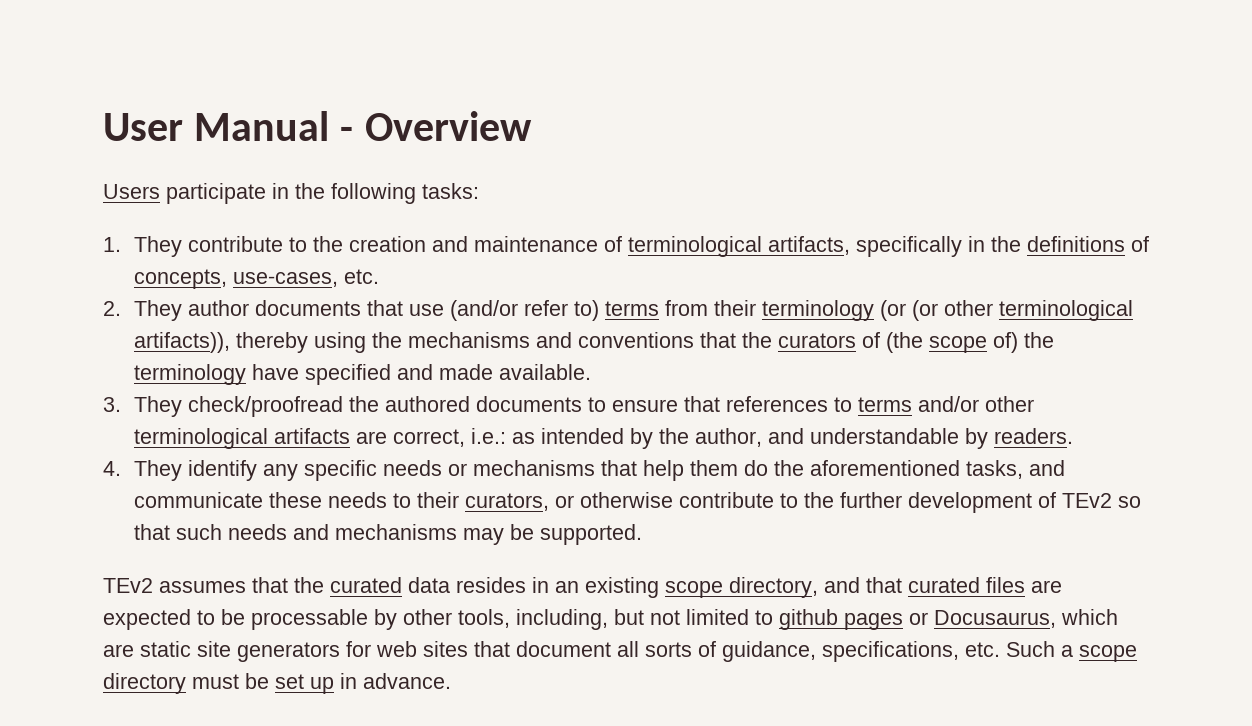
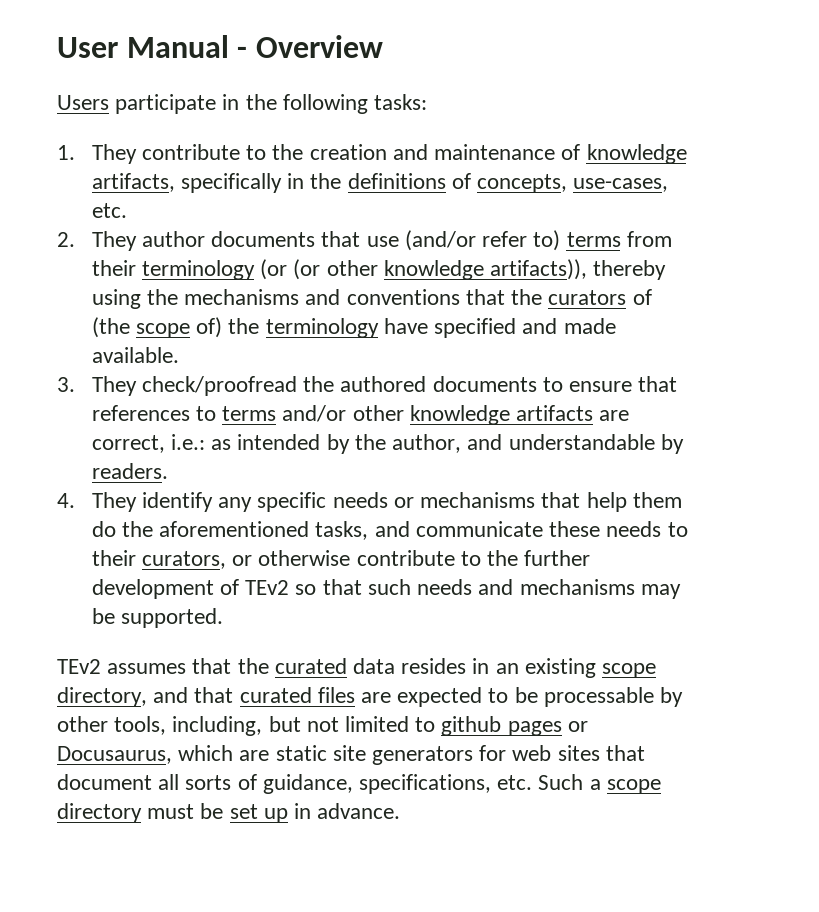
[627,236,762,257] terminological -> [586,144,687,164] knowledge
[998,300,1133,321] terminological -> [383,260,484,280] knowledge
[133,428,268,449] terminological -> [409,405,510,425] knowledge

